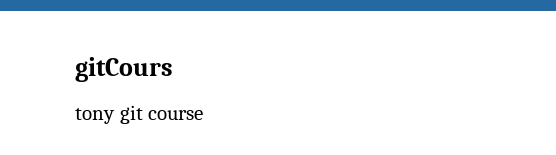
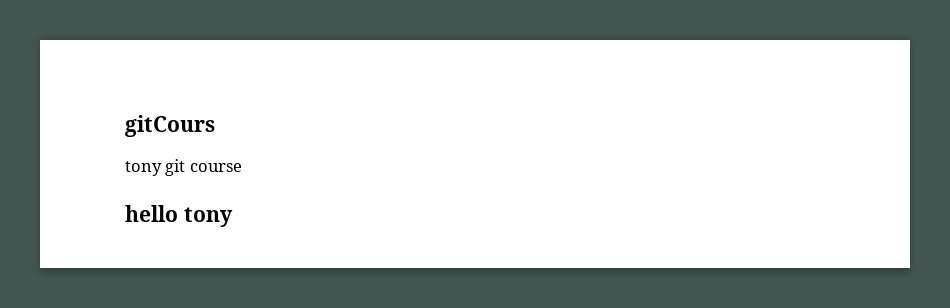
(204, 115) none -> [125,205,233,227] // hello tony

